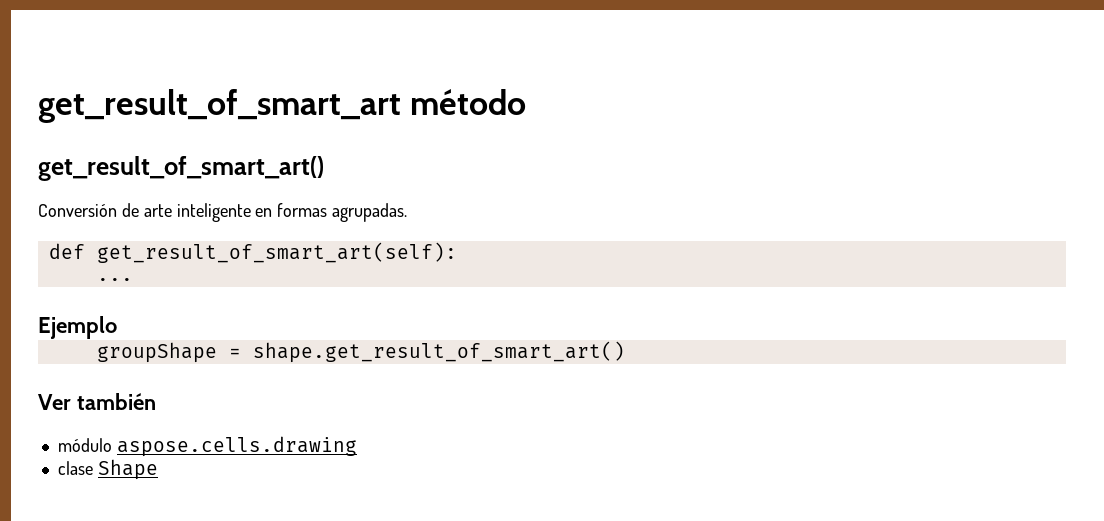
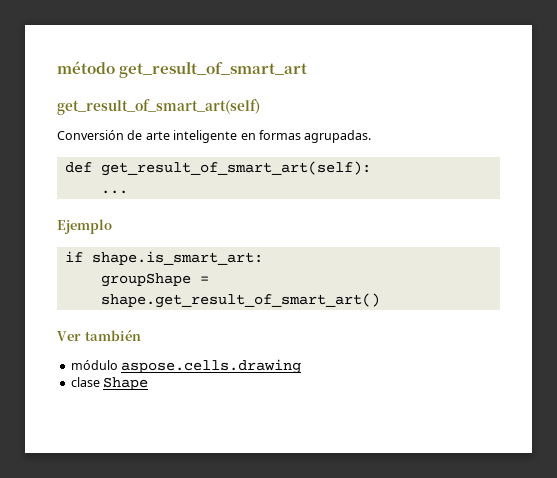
(38, 106) none -> [57,61,115,74] método
[410,89,527,115] [38,156,324,181] método // get_result_of_smart_art() -> [57,99,260,115] // get_result_of_smart_art(self)
(117, 327) none -> [64,251,263,265] // if shape.is_smart_art:

